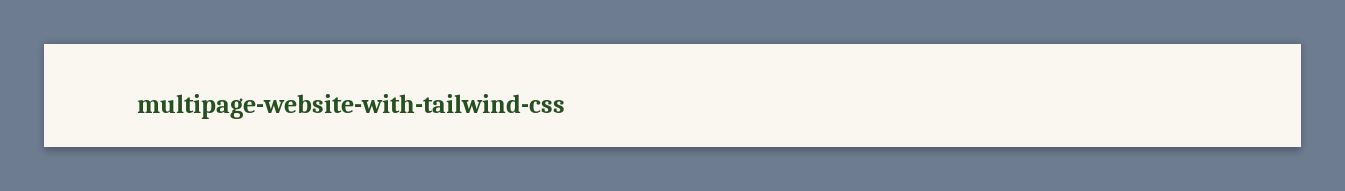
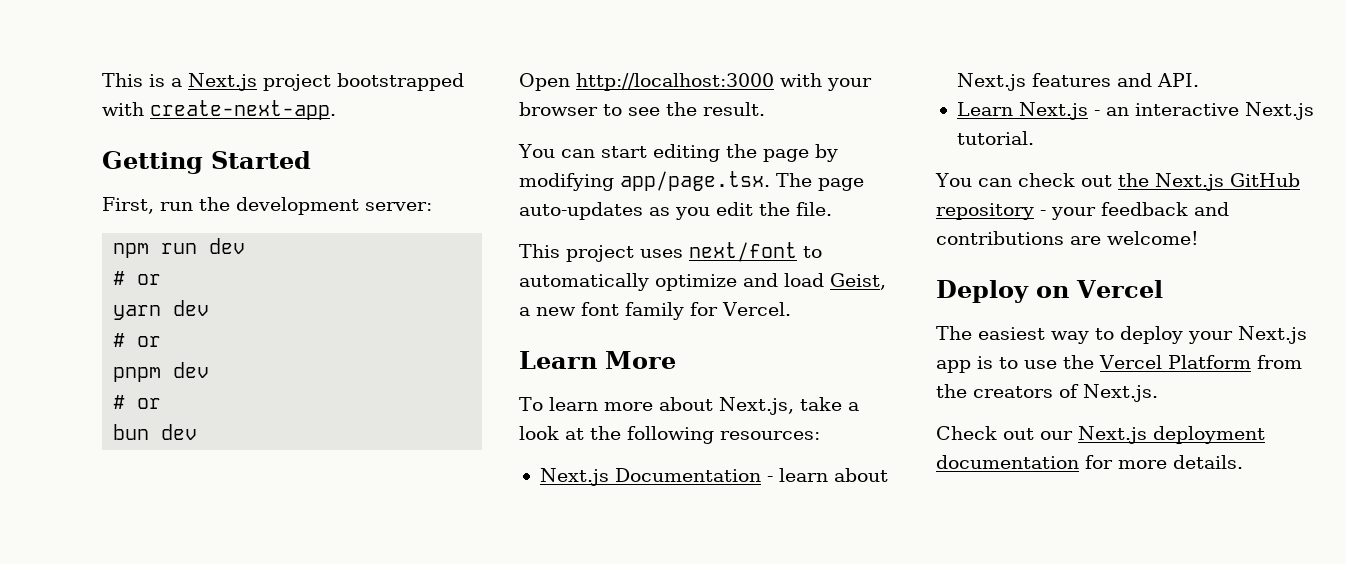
[137,94,565,119] multipage-website-with-tailwind-css -> [102,73,464,91] [102,100,336,120] [102,151,311,174] [102,197,432,215] [113,238,246,258] [113,271,162,285] [113,300,210,320] [113,333,162,347] [113,362,210,382] [113,395,162,409] [113,424,198,440] [519,73,872,91] [519,102,765,116] [518,144,838,162] [519,171,864,191] [519,202,832,220] [519,242,822,262] [519,273,886,291] [519,302,791,320] [519,351,676,369] [519,397,859,415] [519,426,820,444] [539,468,888,486] [956,73,1199,91] [956,102,1314,120] [956,131,1034,145] [935,173,1300,191] [936,202,1229,220] [936,231,1199,245] [936,280,1163,303] [936,326,1307,344] [936,355,1302,373] [936,384,1158,402] [936,426,1265,444] [936,455,1243,469] This is a Next.js project bootstrapped with create-next-app. // Getting Started // First, run the development server: // npm run dev // # or // yarn dev // # or // pnpm dev // # or // bun dev // Open http://localhost:3000 with your browser to see the result. // You can start editing the page by modifying app/page.tsx. The page auto-updates as you edit the file. // This project uses next/font to automatically optimize and load Geist, a new font family for Vercel. // Learn More // To learn more about Next.js, take a look at the following resources: // Next.js Documentation - learn about Next.js features and API. // Learn Next.js - an interactive Next.js tutorial. // You can check out the Next.js GitHub repository - your feedback and contributions are welcome! // Deploy on Vercel // The easiest way to deploy your Next.js app is to use the Vercel Platform from the creators of Next.js. // Check out our Next.js deployment documentation for more details.

